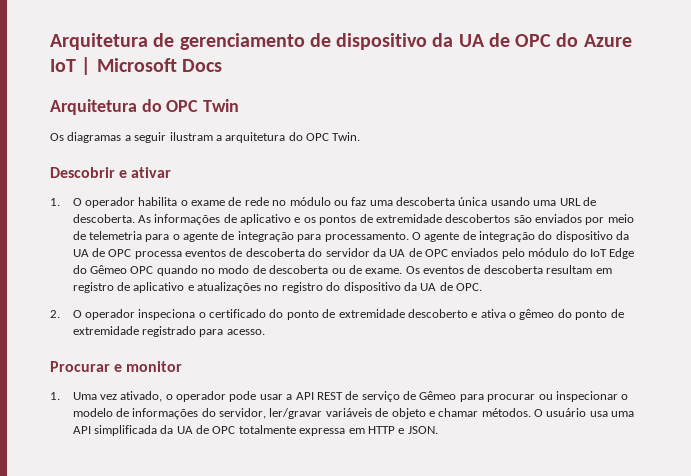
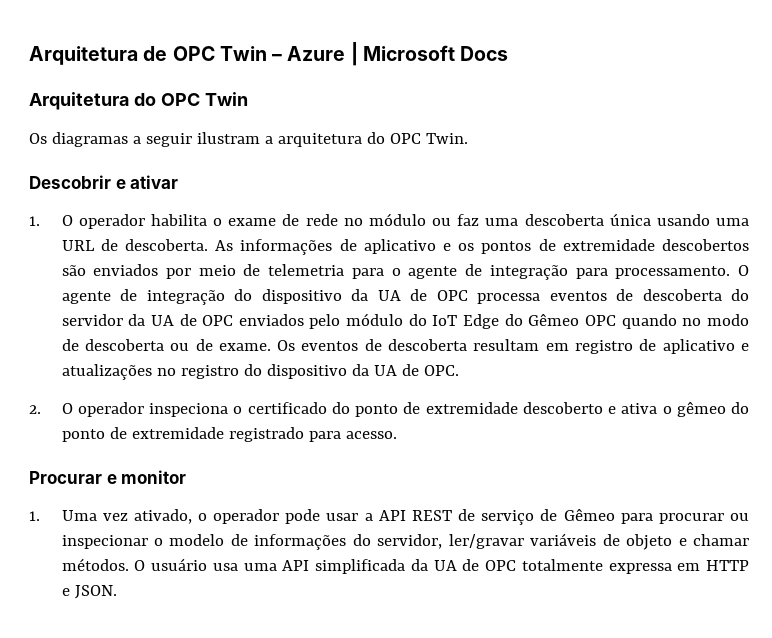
[179,33,632,50] [50,59,76,72] gerenciamento de dispositivo da UA de OPC do Azure IoT -> [172,46,346,61] OPC Twin – Azure

